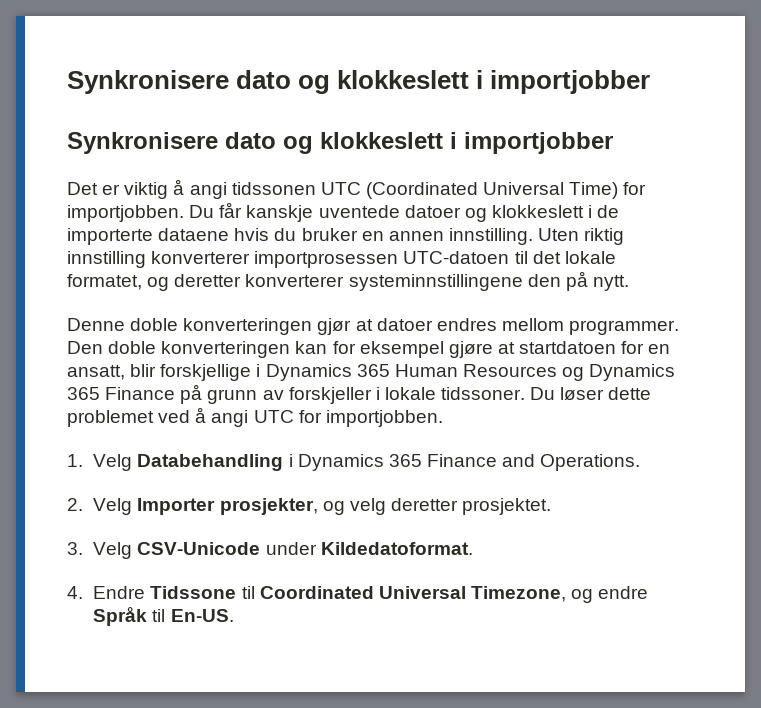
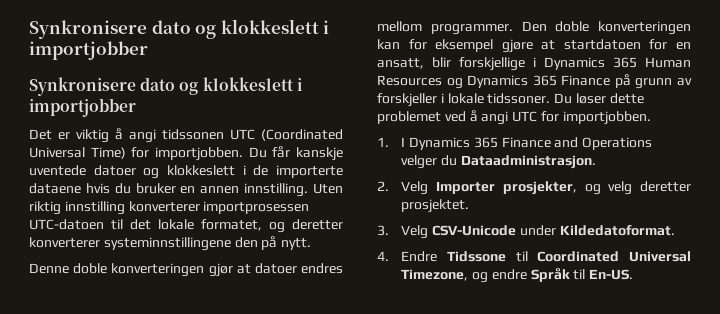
[93,454,293,471] Velg Databehandling i -> [401,137,406,147] I
[540,454,641,471] Operations. -> [582,137,653,150] [401,155,596,169] Operations velger du Dataadministrasjon.

